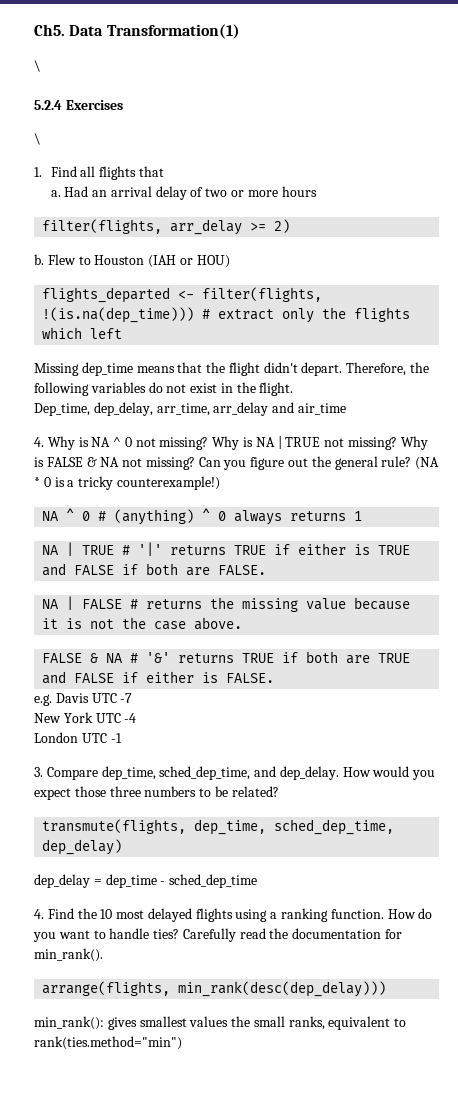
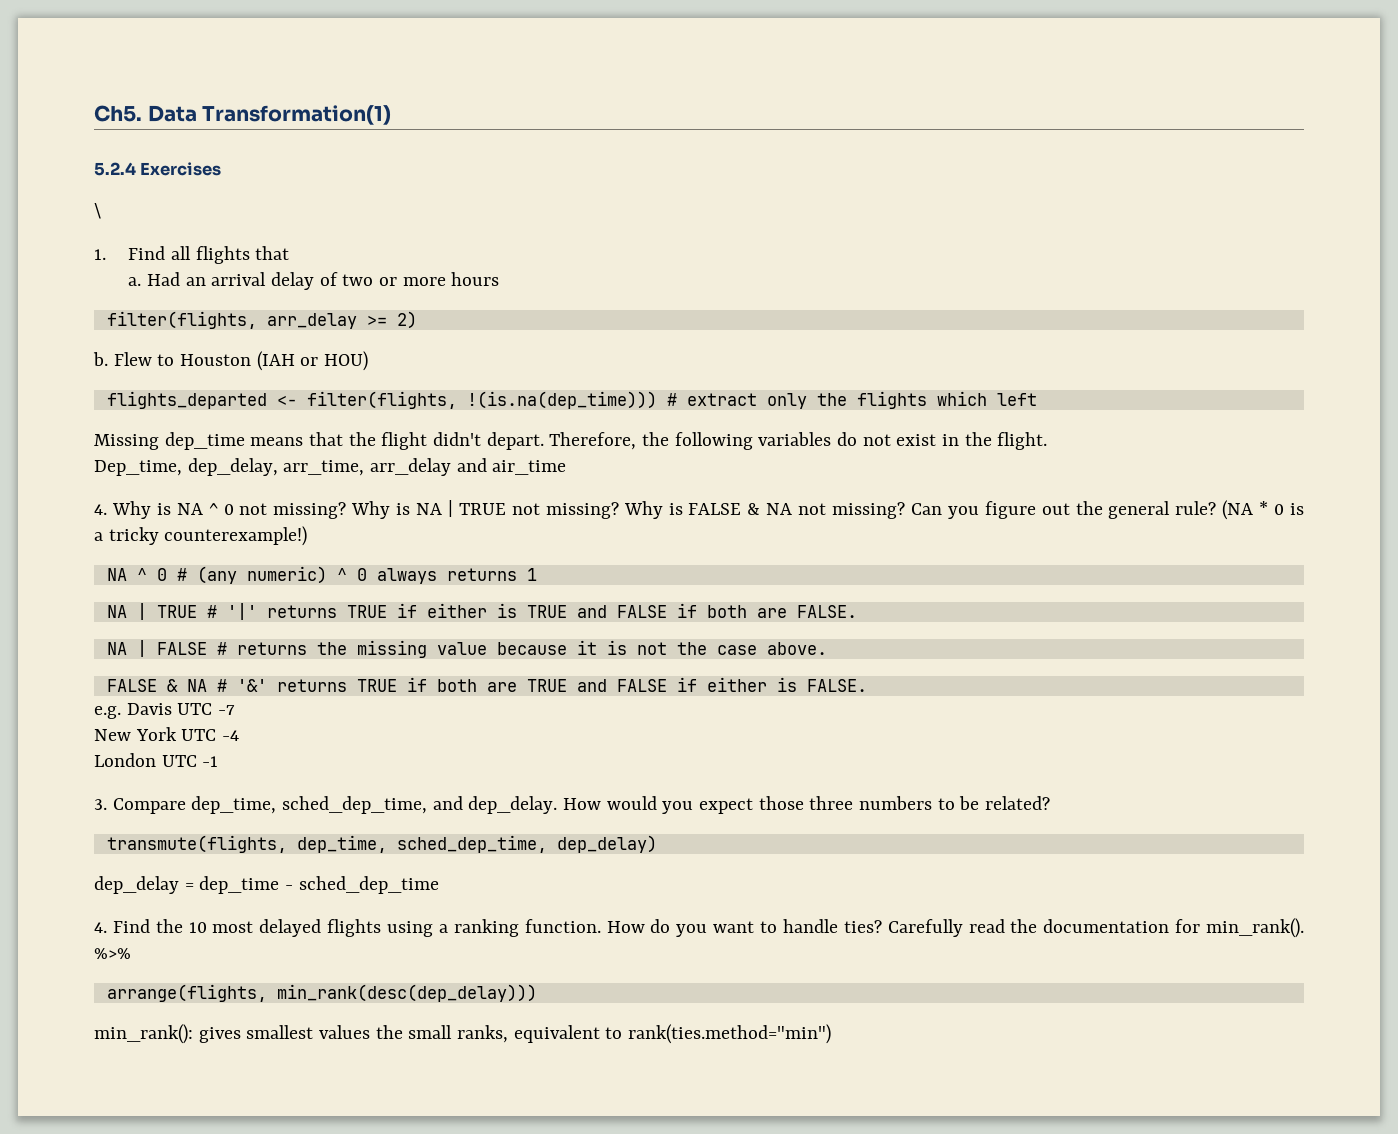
[34,60,41,72] // \ -> (392, 115) none
[114,509,195,525] (anything) -> [196,566,327,584] (any numeric)
(103, 955) none -> [94,948,131,959] %>%

